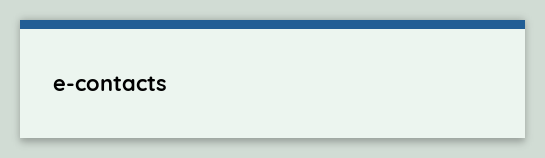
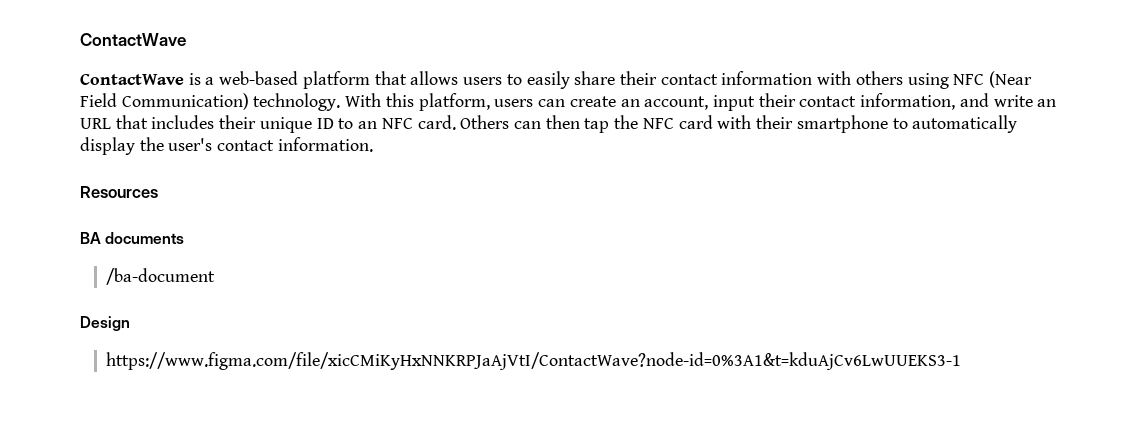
[53,76,167,91] e-contacts -> [80,33,186,46] [80,71,1033,89] [80,93,1057,111] [80,115,1018,133] [80,137,373,155] [80,186,158,198] [80,232,185,244] [106,268,216,285] [80,316,130,331] [106,352,962,370] ContactWave // ContactWave is a web-based platform that allows users to easily share their contact information with others using NFC (Near Field Communication) technology. With this platform, users can create an account, input their contact information, and write an URL that includes their unique ID to an NFC card. Others can then tap the NFC card with their smartphone to automatically display the user's contact information. // Resources // BA documents // /ba-document // Design // https://www.figma.com/file/xicCMiKyHxNNKRPJaAjVtI/ContactWave?node-id=0%3A1&t=kduAjCv6LwUUEKS3-1

